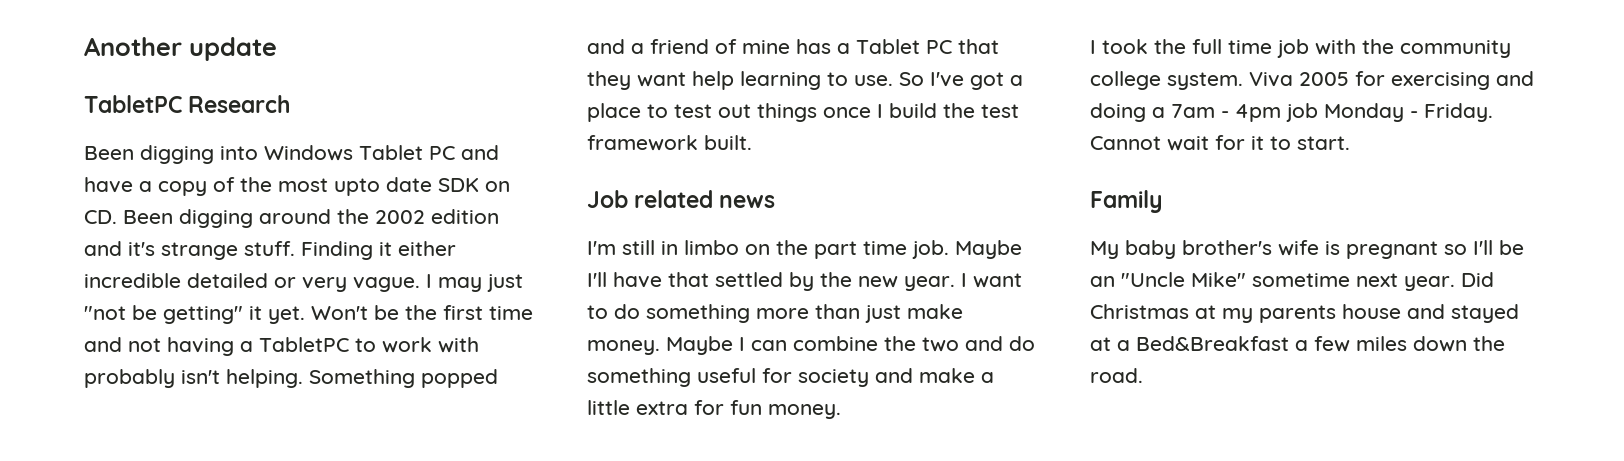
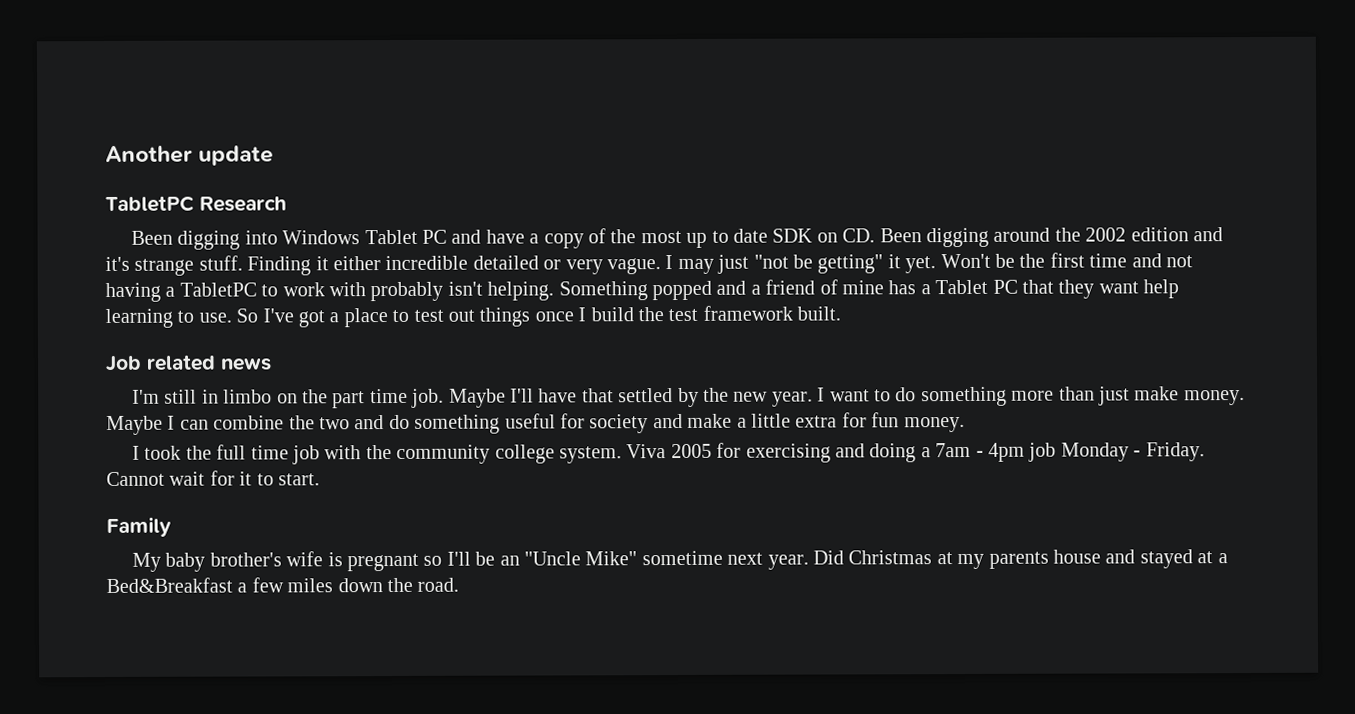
[334,178,380,196] upto -> [686,230,729,248] up to

